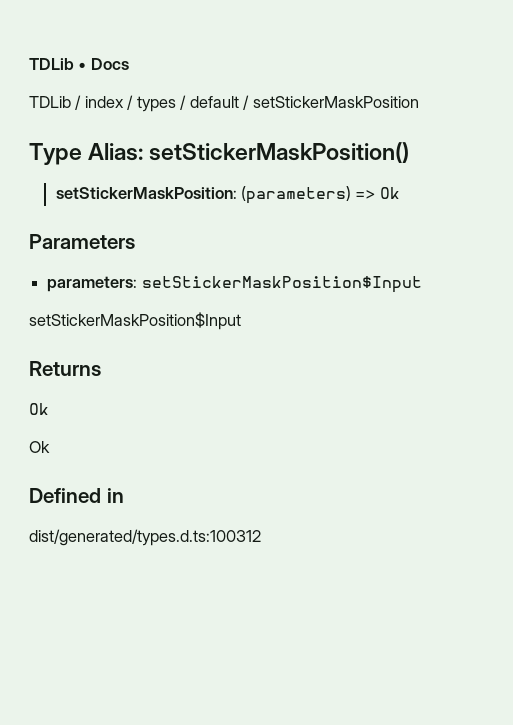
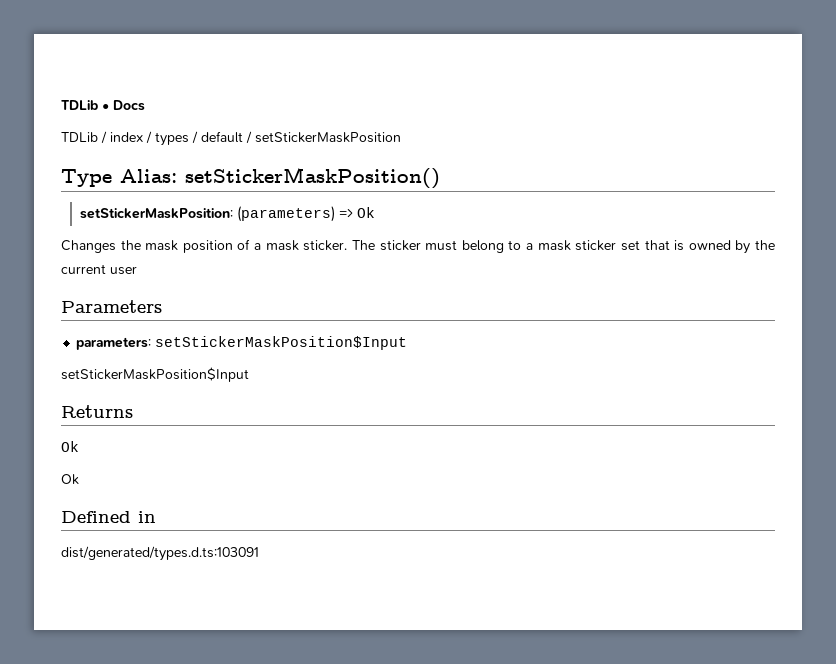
(400, 193) none -> [61,239,775,254] [61,264,137,275] // Changes the mask position of a mask sticker. The sticker must belong to a mask sticker set that is owned by the current user
[29,529,261,546] dist/generated/types.d.ts:100312 -> [61,546,259,561] dist/generated/types.d.ts:103091

